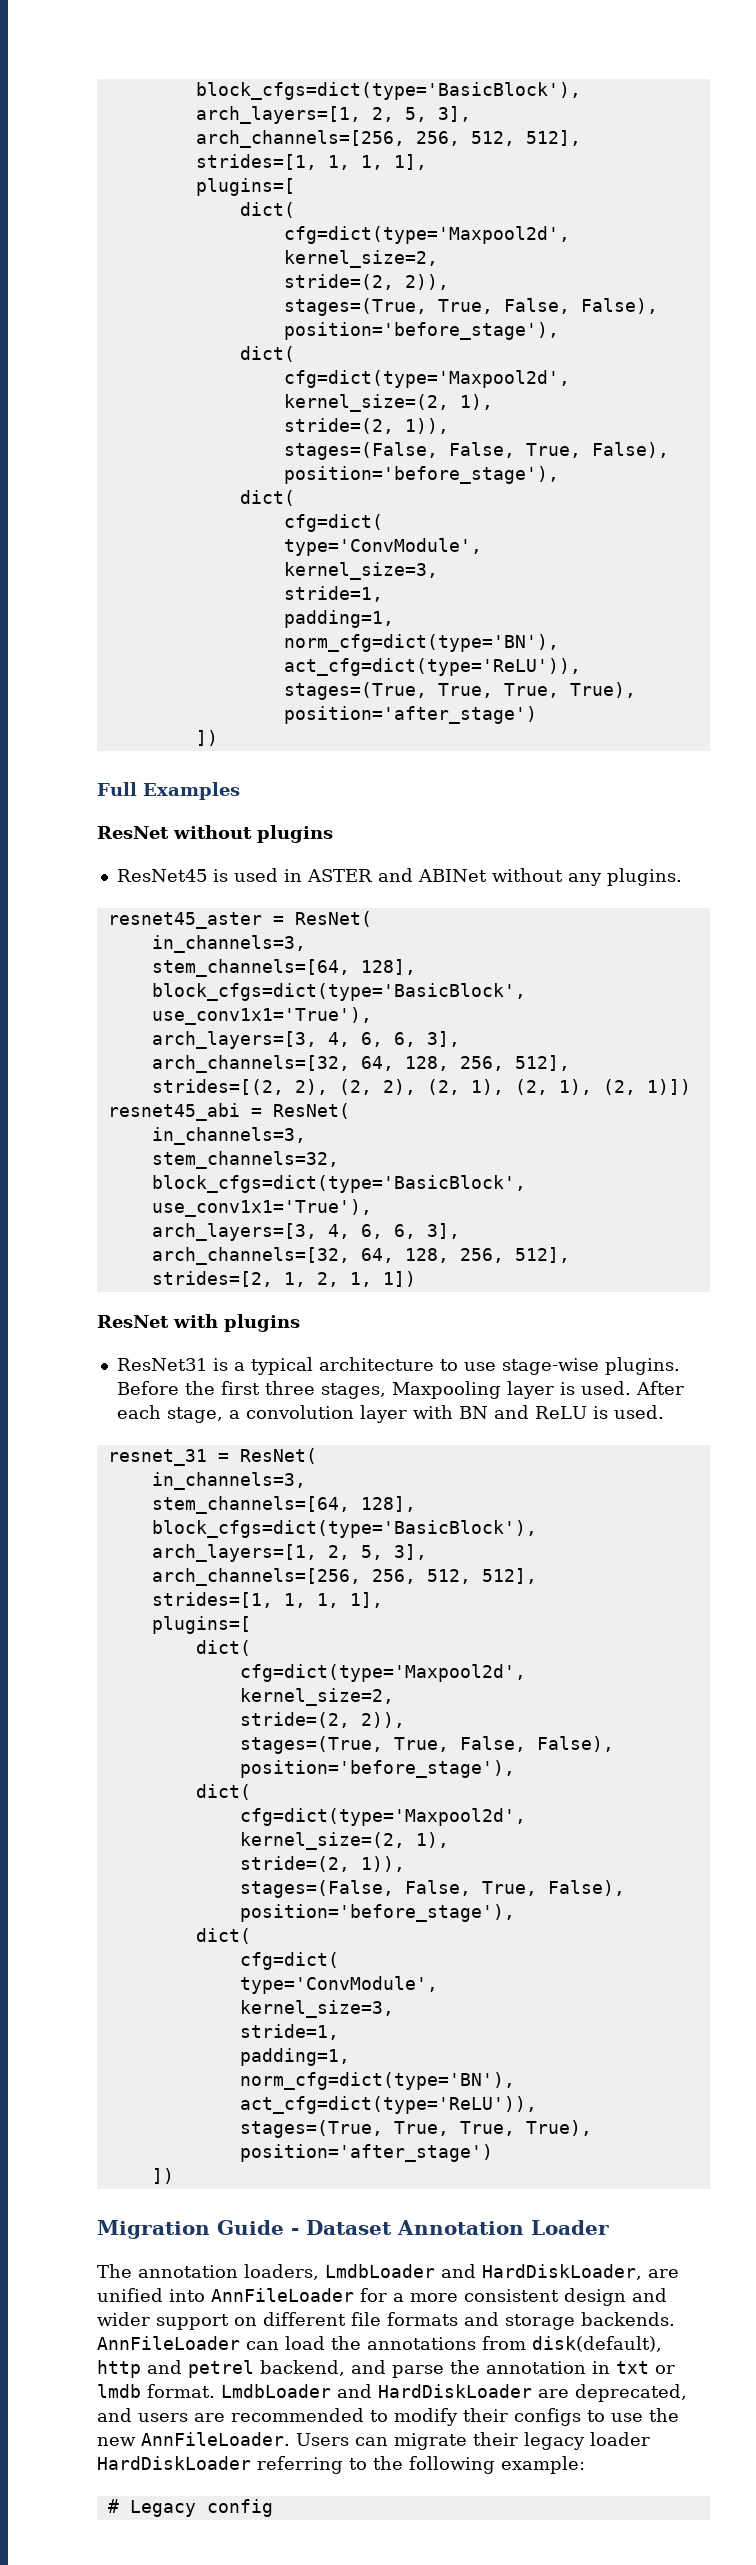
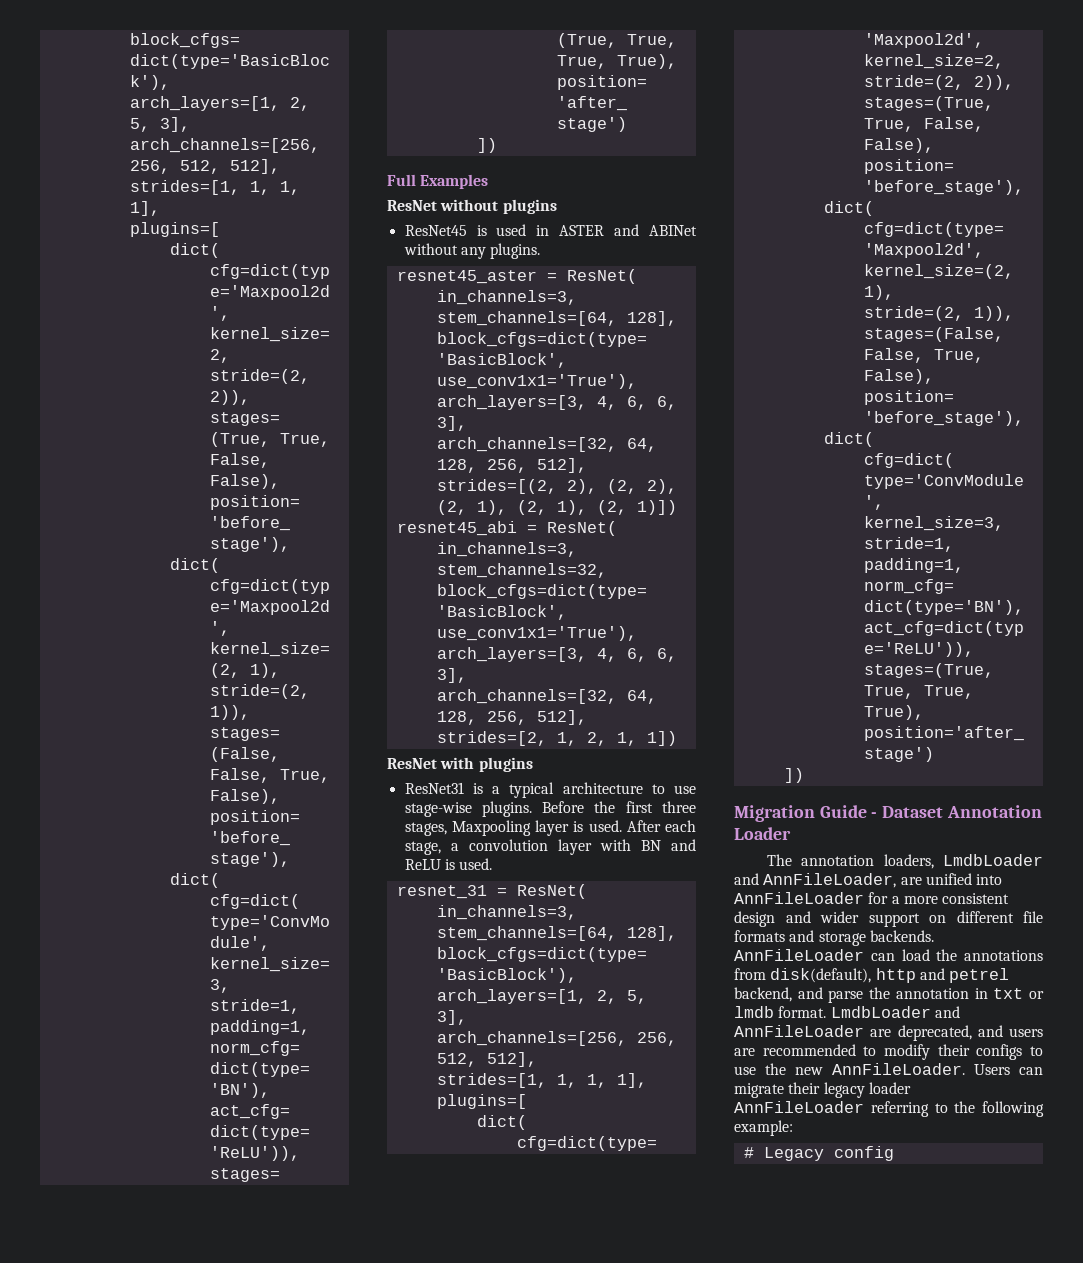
[482,2264,642,2280] HardDiskLoader, -> [763,873,897,888] AnnFileLoader,
[378,2384,532,2398] HardDiskLoader -> [734,1025,864,1037] AnnFileLoader
[97,2456,251,2470] HardDiskLoader -> [734,1101,864,1113] AnnFileLoader

